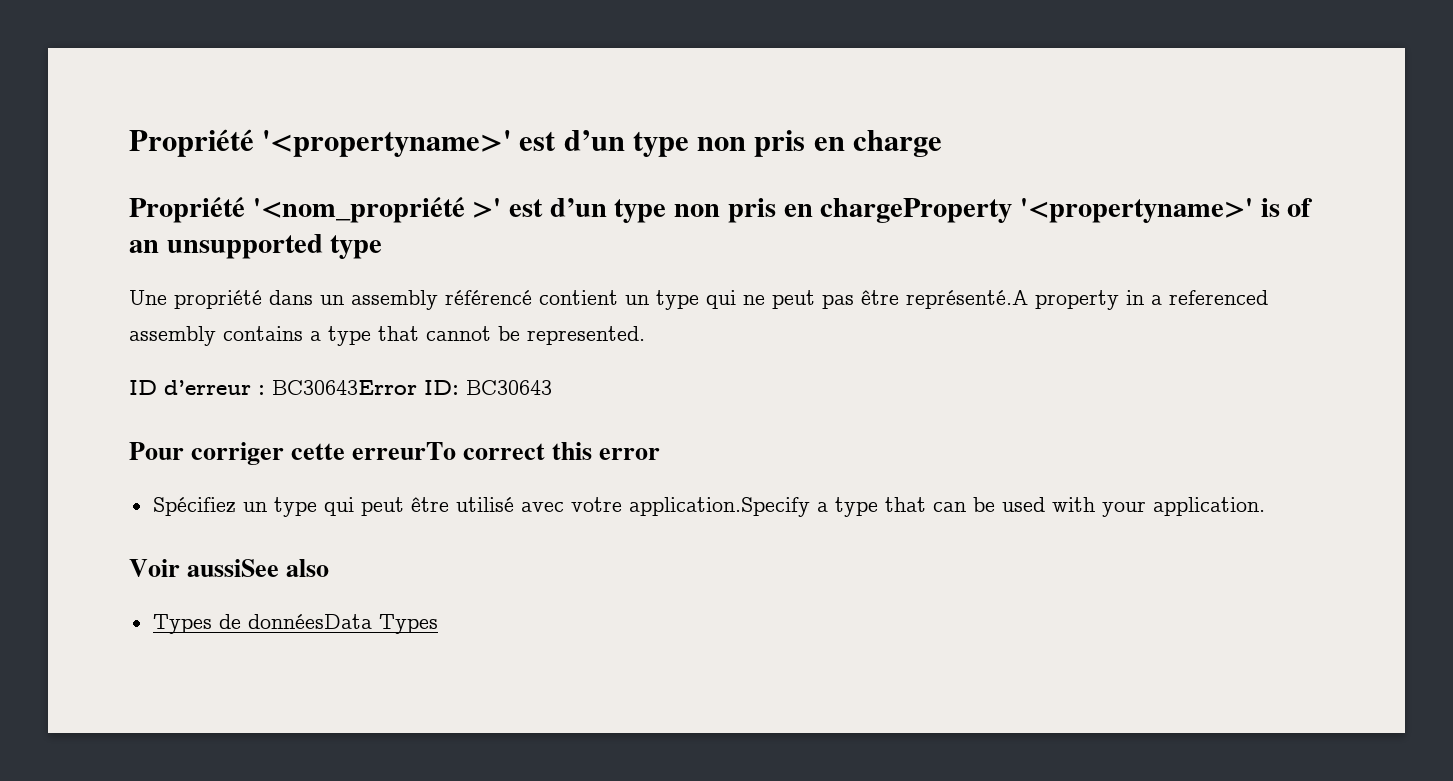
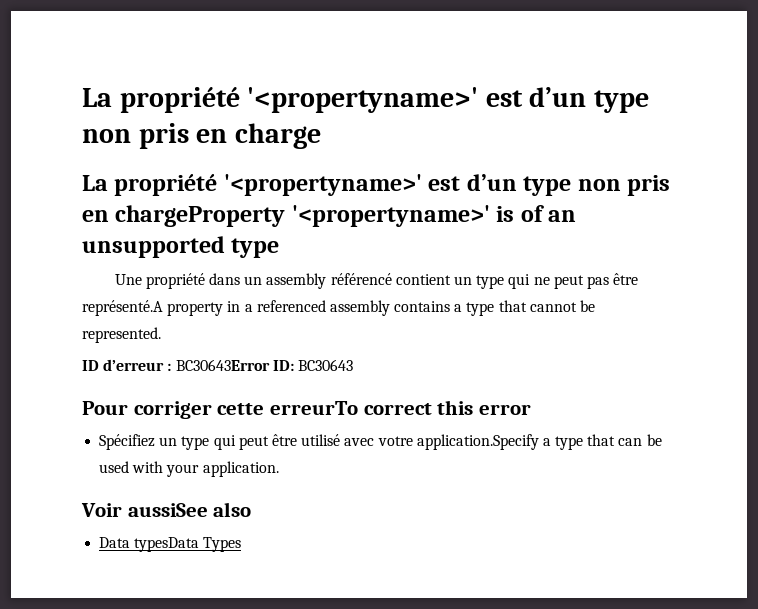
[129,129,254,157] Propriété -> [82,87,240,113] La propriété
[129,197,502,223] Propriété '<nom_propriété >' -> [82,174,422,196] La propriété '<propertyname>'
[152,614,372,634] Types de donnéesData -> [99,537,200,552] Data typesData

